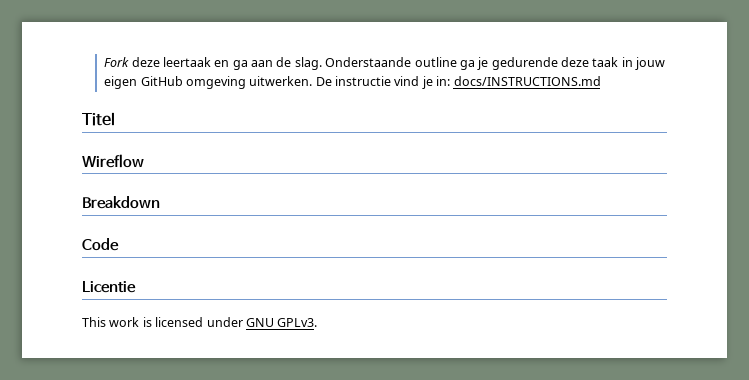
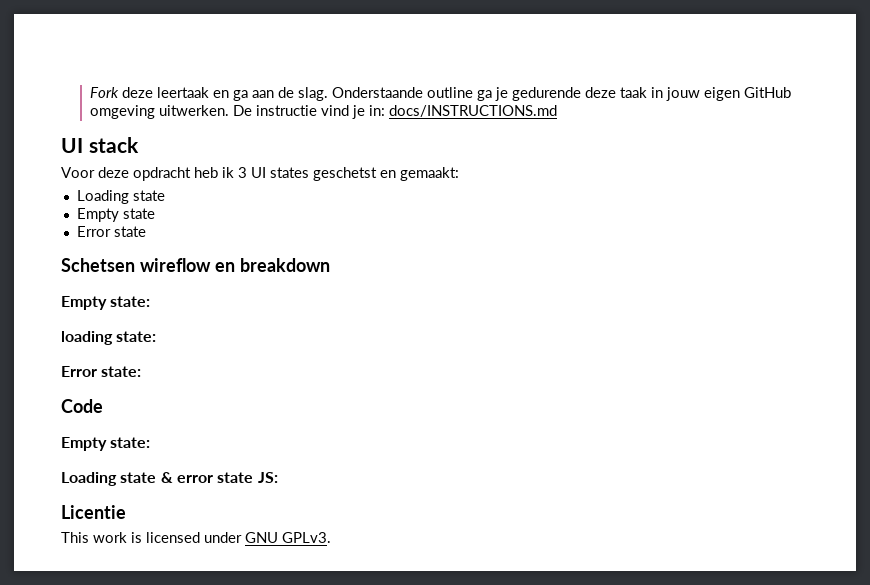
[82,112,115,126] [82,154,144,168] [82,196,160,209] [82,238,119,251] Titel // Wireflow // Breakdown // Code -> [61,137,139,153] [61,167,459,181] [76,190,165,204] [76,208,155,222] [76,226,146,237] [61,258,330,272] [61,296,151,310] [61,331,157,345] [61,366,142,377] [61,399,103,413] [61,437,151,451] [61,472,278,486] UI stack // Voor deze opdracht heb ik 3 UI states geschetst en gemaakt: // Loading state // Empty state // Error state // Schetsen wireflow en breakdown // Empty state: // loading state: // Error state: // Code // Empty state: // Loading state & error state JS:

